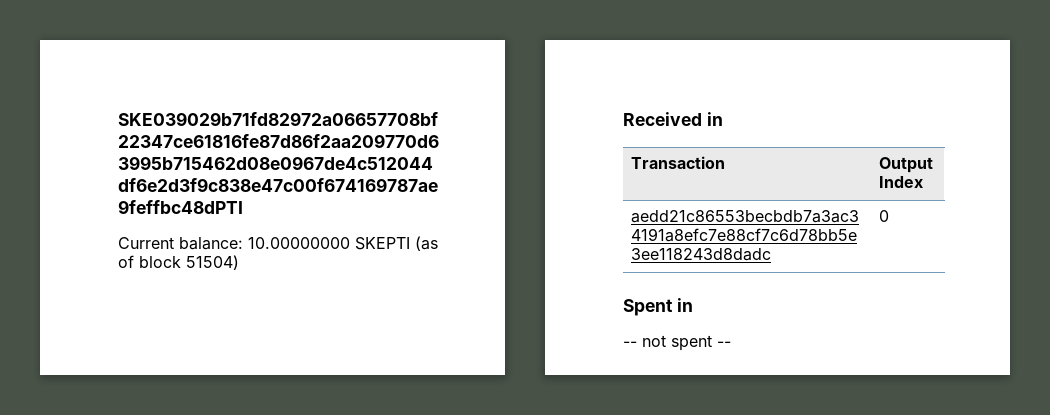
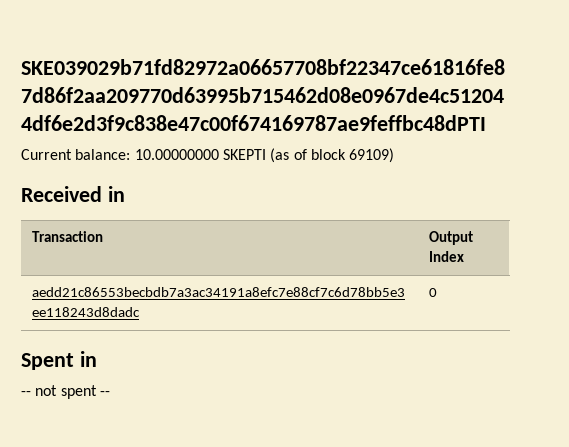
[186,255,239,270] 51504) -> [349,148,395,163] 69109)

